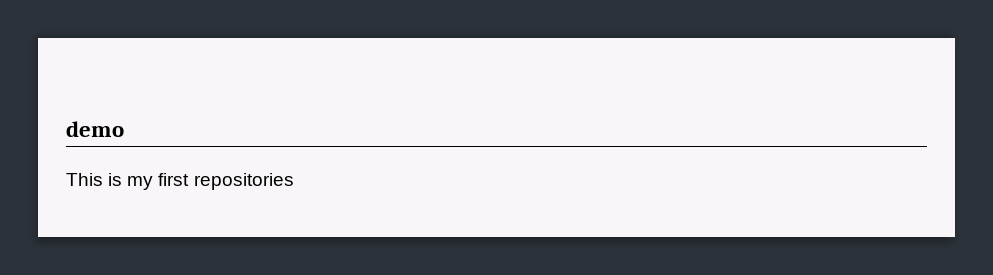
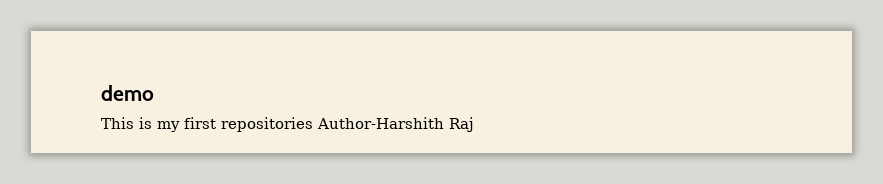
(294, 181) none -> [317,117,474,132] Author-Harshith Raj

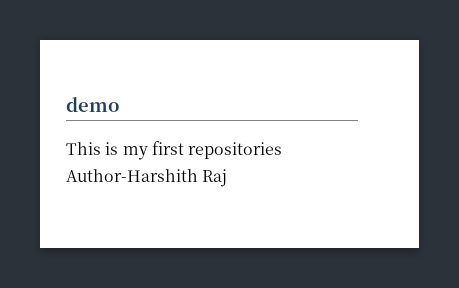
(313, 124) none -> (283, 150) //

